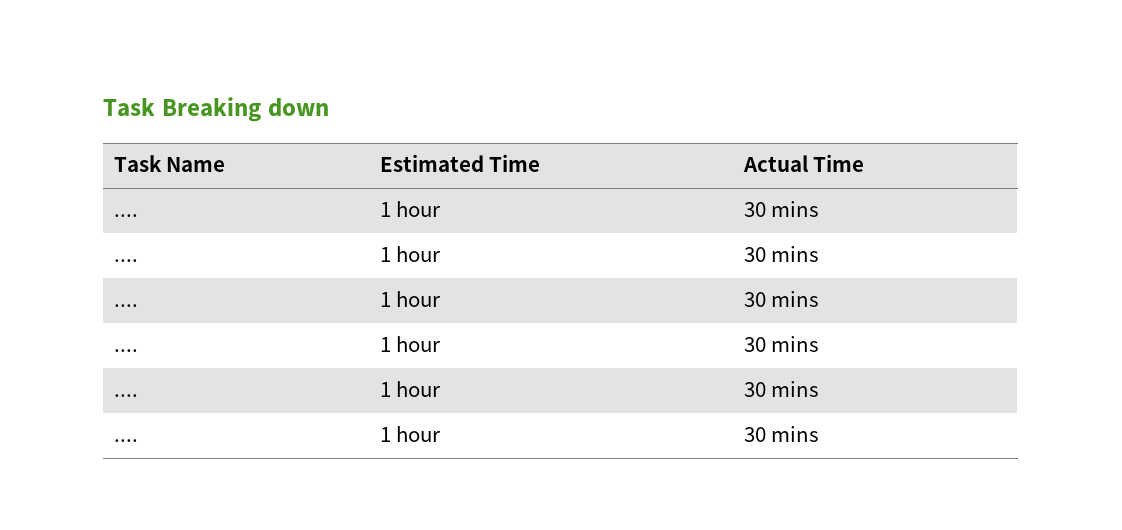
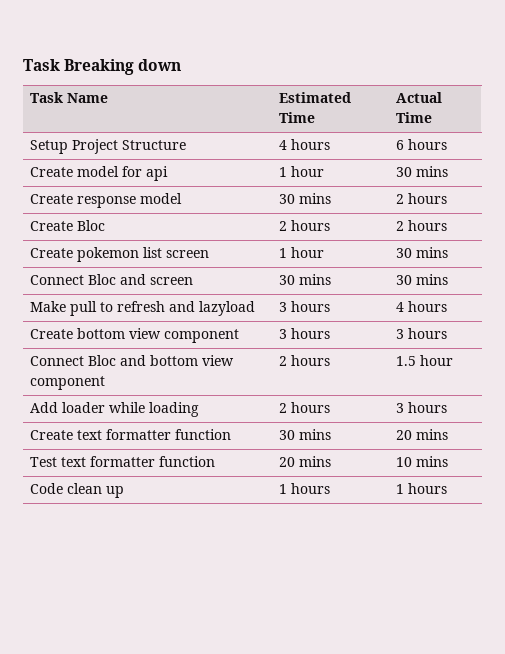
[113,214,138,217] [379,201,441,217] [743,201,820,217] [113,259,138,262] [379,246,441,262] [743,246,820,262] [113,304,138,307] [379,291,441,307] [743,291,820,307] [113,349,138,352] [379,336,441,352] [743,336,820,352] [113,394,138,397] [379,381,441,397] [743,381,820,397] [113,439,138,442] [379,426,441,442] [743,426,820,442] .... | 1 hour | 30 mins // .... | 1 hour | 30 mins // .... | 1 hour | 30 mins // .... | 1 hour | 30 mins // .... | 1 hour | 30 mins // .... | 1 hour | 30 mins -> [29,139,186,154] [278,139,330,150] [395,139,447,150] [29,166,168,181] [278,166,324,177] [395,166,448,177] [29,193,182,208] [278,193,331,204] [395,193,447,204] [29,220,105,231] [278,220,330,231] [395,220,447,231] [29,247,209,262] [278,247,324,258] [395,247,448,258] [29,274,193,285] [278,274,331,285] [395,274,448,285] [29,301,255,316] [278,301,330,312] [395,301,447,312] [29,328,239,343] [278,328,330,339] [395,328,447,339] [29,355,234,366] [29,376,105,390] [278,355,330,366] [395,355,453,366] [29,402,199,417] [278,402,330,413] [395,402,447,413] [29,429,231,440] [278,429,331,440] [395,429,448,440] [29,456,215,467] [278,456,331,467] [395,456,448,467] [29,483,124,498] [278,483,330,494] [395,483,447,494] Setup Project Structure | 4 hours | 6 hours // Create model for api | 1 hour | 30 mins // Create response model | 30 mins | 2 hours // Create Bloc | 2 hours | 2 hours // Create pokemon list screen | 1 hour | 30 mins // Connect Bloc and screen | 30 mins | 30 mins // Make pull to refresh and lazyload | 3 hours | 4 hours // Create bottom view component | 3 hours | 3 hours // Connect Bloc and bottom view component | 2 hours | 1.5 hour // Add loader while loading | 2 hours | 3 hours // Create text formatter function | 30 mins | 20 mins // Test text formatter function | 20 mins | 10 mins // Code clean up | 1 hours | 1 hours

